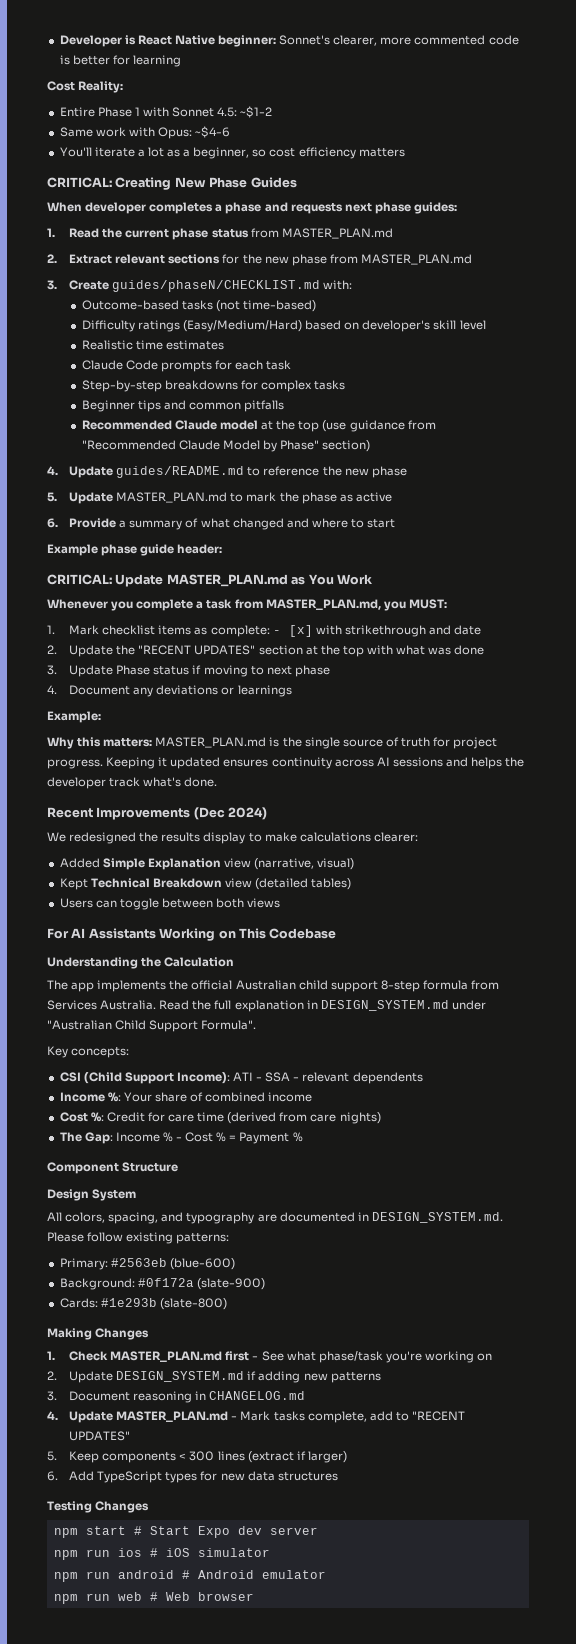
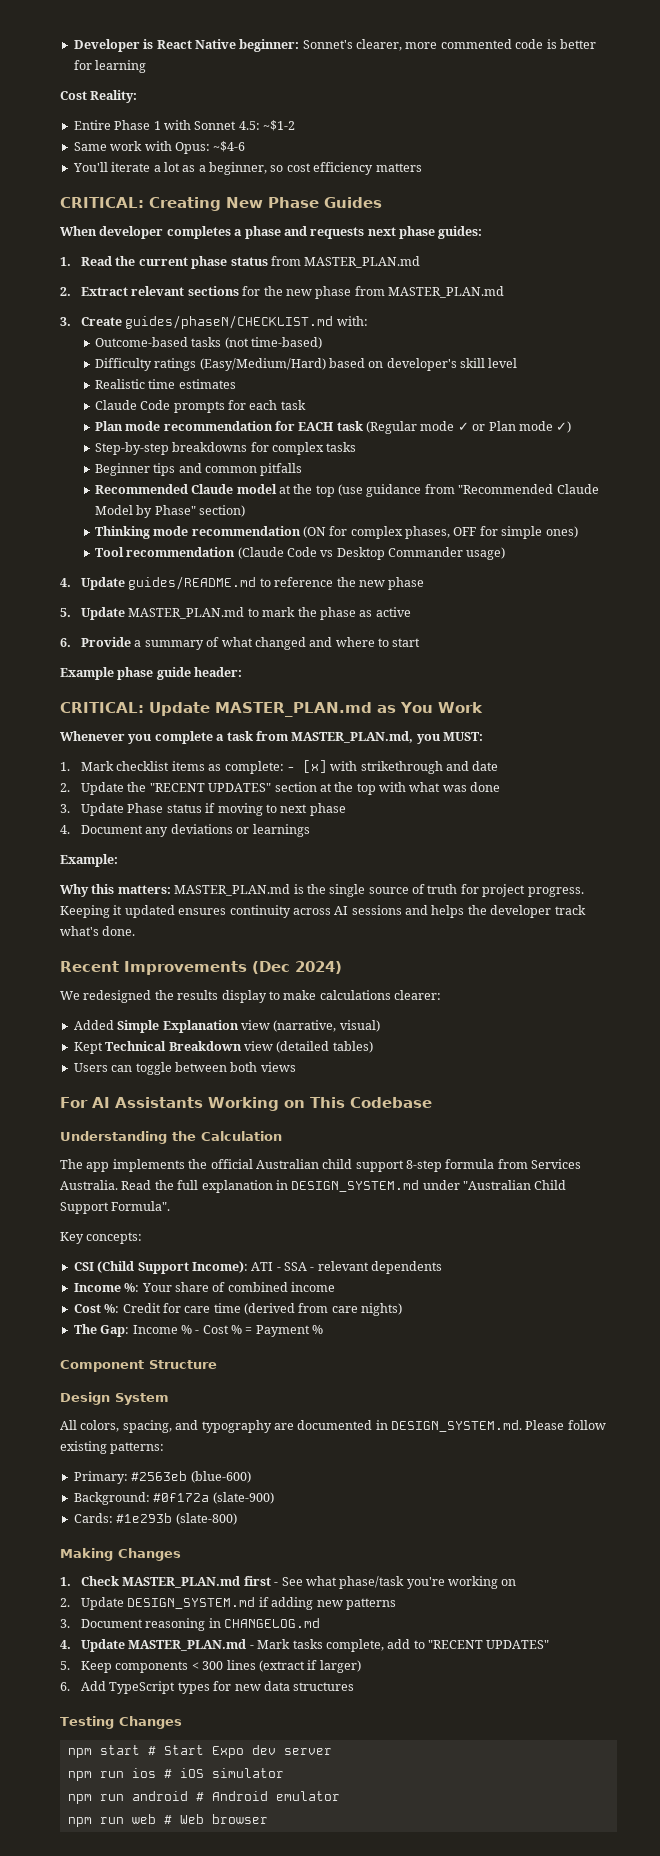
(292, 365) none -> [94,421,572,434] // Plan mode recommendation for EACH task (Regular mode ✓ or Plan mode ✓)
(371, 446) none -> [94,526,578,539] [94,547,506,560] // Thinking mode recommendation (ON for complex phases, OFF for simple ones) // Tool recommendation (Claude Code vs Desktop Commander usage)

